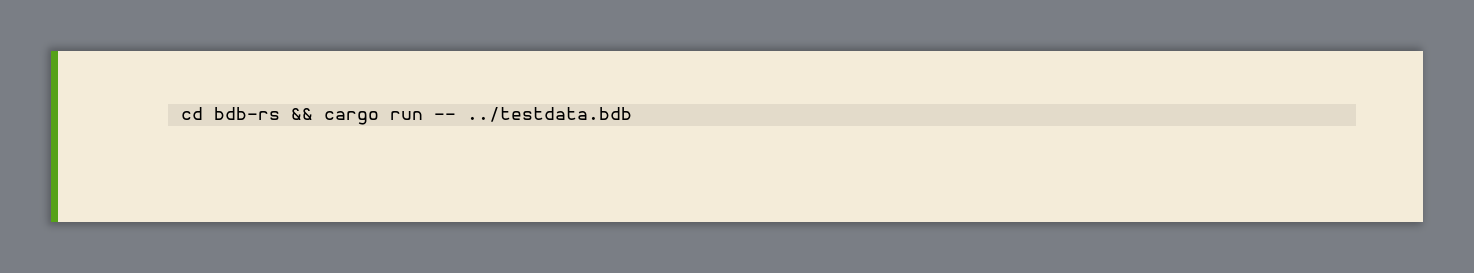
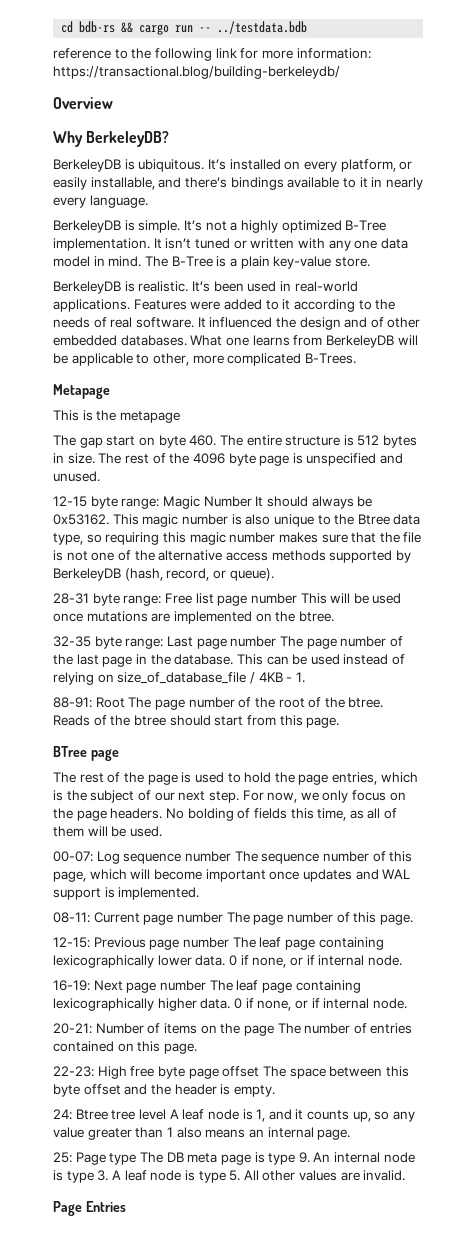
(632, 114) none -> [53,48,371,61] [53,66,340,79] [53,97,113,109] [53,131,170,147] [53,159,413,172] [53,177,423,190] [53,195,148,208] [53,220,387,233] [53,238,408,251] [53,256,370,269] [53,281,358,294] [53,299,396,312] [53,317,421,330] [53,335,418,348] [53,353,356,366] [53,384,110,399] [53,410,180,423] [53,435,418,448] [53,453,404,466] [53,471,100,482] [53,496,373,509] [53,514,421,527] [53,532,422,545] [53,550,411,563] [53,568,274,581] [53,593,402,606] [53,611,334,624] [53,636,403,649] [53,654,406,667] [53,672,305,685] [53,697,384,710] [53,715,340,728] [53,746,119,761] [53,772,418,785] [53,790,406,803] [53,808,398,821] [53,826,162,837] [53,851,413,864] [53,869,411,882] [53,887,200,900] [53,912,413,925] [53,937,384,950] [53,955,402,968] [53,980,361,993] [53,998,407,1011] [53,1023,413,1036] [53,1041,197,1054] [53,1066,409,1079] [53,1084,275,1097] [53,1109,416,1122] [53,1127,351,1140] [53,1152,415,1165] [53,1170,406,1183] [53,1201,126,1216] // reference to the following link for more information: https://transactional.blog/building-berkeleydb/ // Overview // Why BerkeleyDB? // BerkeleyDB is ubiquitous. It’s installed on every platform, or easily installable, and there’s bindings available to it in nearly every language. // BerkeleyDB is simple. It’s not a highly optimized B-Tree implementation. It isn’t tuned or written with any one data model in mind. The B-Tree is a plain key-value store. // BerkeleyDB is realistic. It’s been used in real-world applications. Features were added to it according to the needs of real software. It influenced the design and of other embedded databases. What one learns from BerkeleyDB will be applicable to other, more complicated B-Trees. // Metapage // This is the metapage // The gap start on byte 460. The entire structure is 512 bytes in size. The rest of the 4096 byte page is unspecified and unused. // 12-15 byte range: Magic Number It should always be 0x53162. This magic number is also unique to the Btree data type, so requiring this magic number makes sure that the file is not one of the alternative access methods supported by BerkeleyDB (hash, record, or queue). // 28-31 byte range: Free list page number This will be used once mutations are implemented on the btree. // 32-35 byte range: Last page number The page number of the last page in the database. This can be used instead of relying on size_of_database_file / 4KB - 1. // 88-91: Root The page number of the root of the btree. Reads of the btree should start from this page. // BTree page // The rest of the page is used to hold the page entries, which is the subject of our next step. For now, we only focus on the page headers. No bolding of fields this time, as all of them will be used. // 00-07: Log sequence number The sequence number of this page, which will become important once updates and WAL support is implemented. // 08-11: Current page number The page number of this page. // 12-15: Previous page number The leaf page containing lexicographically lower data. 0 if none, or if internal node. // 16-19: Next page number The leaf page containing lexicographically higher data. 0 if none, or if internal node. // 20-21: Number of items on the page The number of entries contained on this page. // 22-23: High free byte page offset The space between this byte offset and the header is empty. // 24: Btree tree level A leaf node is 1, and it counts up, so any value greater than 1 also means an internal page. // 25: Page type The DB meta page is type 9. An internal node is type 3. A leaf node is type 5. All other values are invalid. // Page Entries

